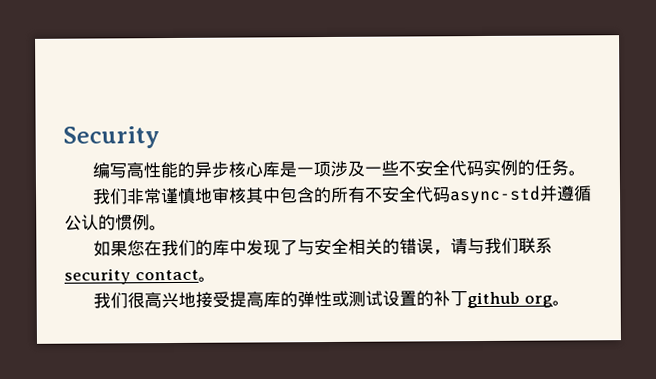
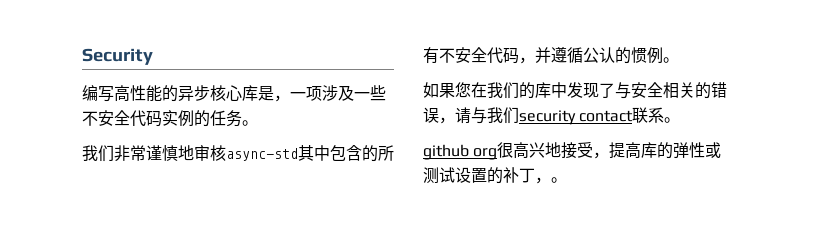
(298, 169) none -> [274,95,290,102] ，
(248, 195) none -> [226,148,298,161] async-std
[449,185,542,205] async-std -> [519,57,535,64] ，
[518,237,554,254] [64,268,216,285] [93,292,129,309] 联系security contact。 // 我们 -> [519,107,681,125] [423,144,498,160] security contact联系。 // github org
(231, 299) none -> [593,152,610,159] ，
[467,291,553,309] github org -> [535,177,551,184] ，

